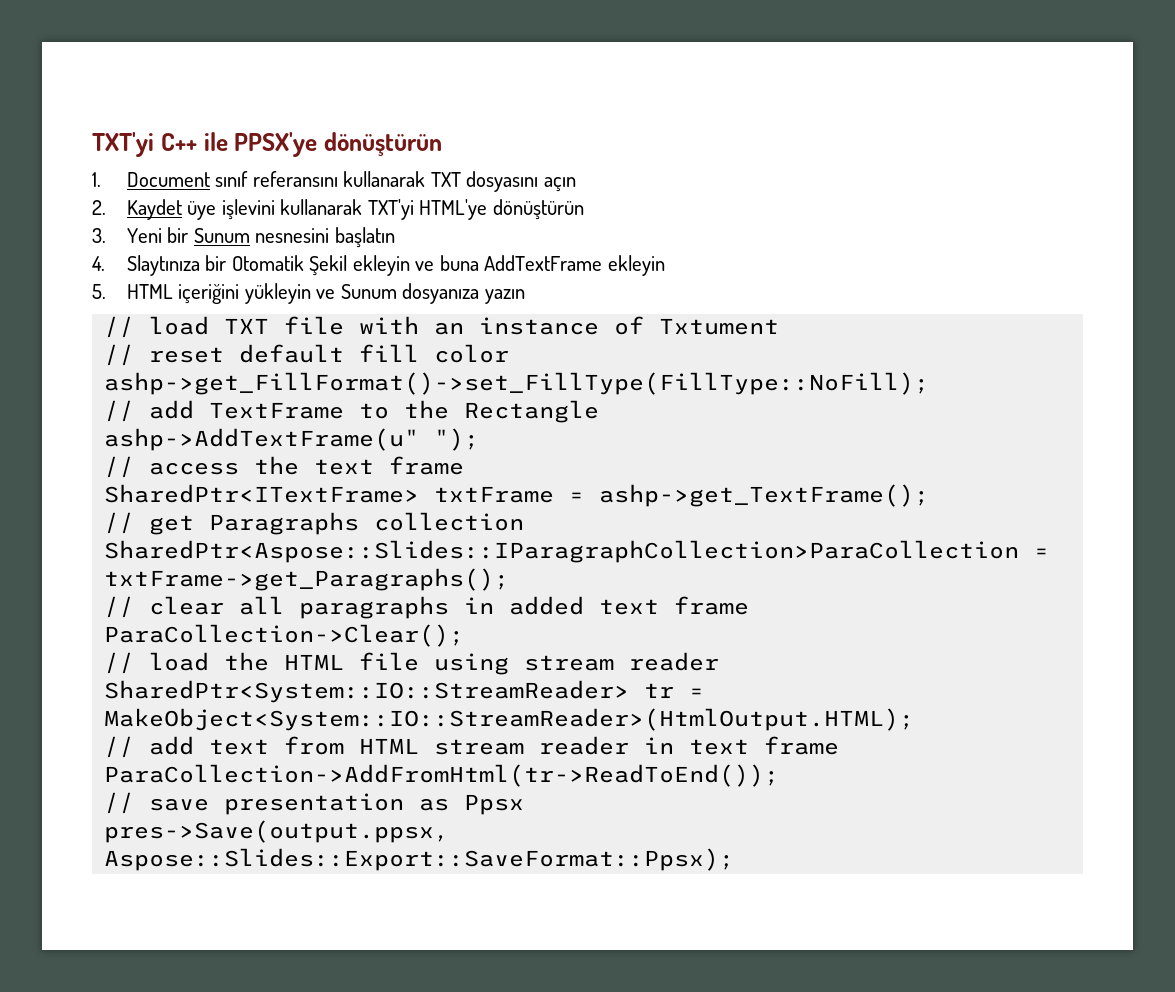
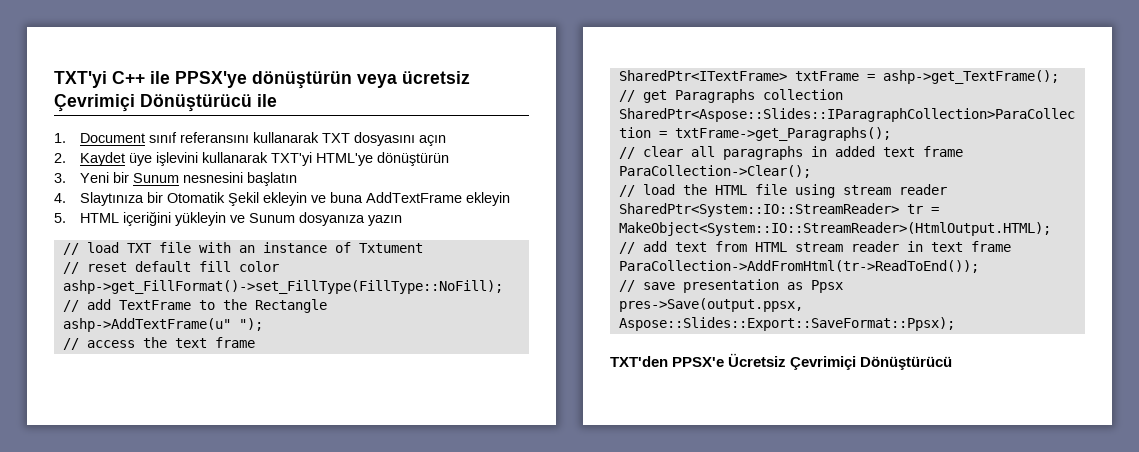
(442, 144) none -> [357,71,470,88] [54,94,277,112] veya ücretsiz Çevrimiçi Dönüştürücü ile
(735, 859) none -> [610,353,953,370] // TXT'den PPSX'e Ücretsiz Çevrimiçi Dönüştürücü

